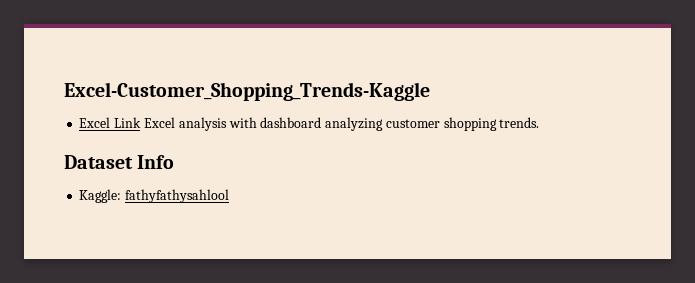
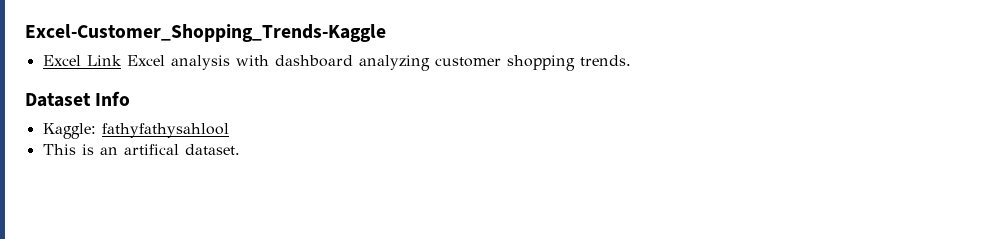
(230, 196) none -> [42,144,240,155] // This is an artifical dataset.

